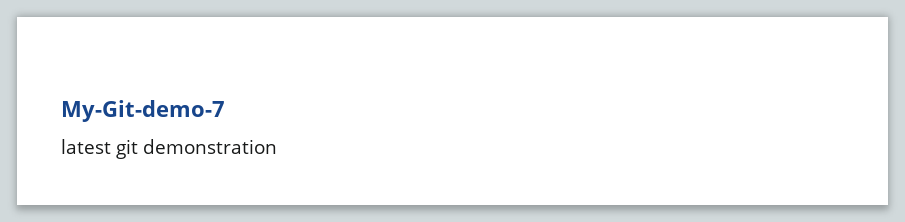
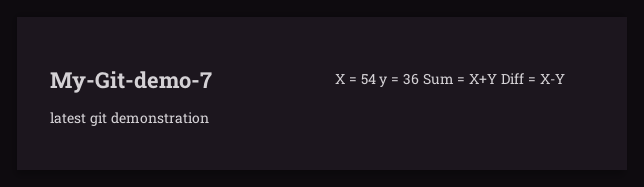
(277, 146) none -> [335,73,565,87] // X = 54 y = 36 Sum = X+Y Diff = X-Y

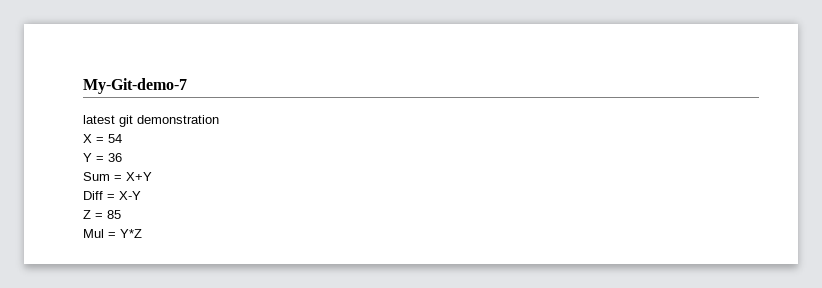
[379,76,388,87] y -> [83,153,92,162] // Y
(419, 79) none -> (122, 157) //
(498, 79) none -> (152, 176) //
(565, 79) none -> [83,210,121,219] [83,229,142,238] // Z = 85 // Mul = Y*Z

